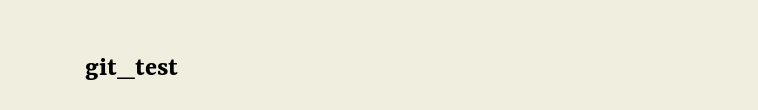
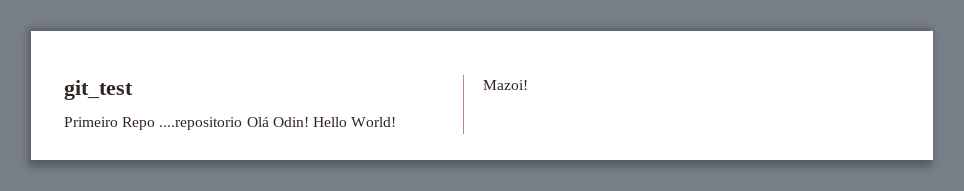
(178, 69) none -> [64,117,397,130] [483,80,528,90] // Primeiro Repo ....repositorio Olá Odin! Hello World! Mazoi!

